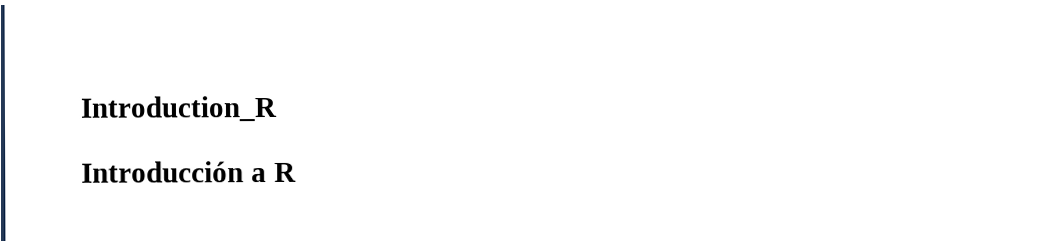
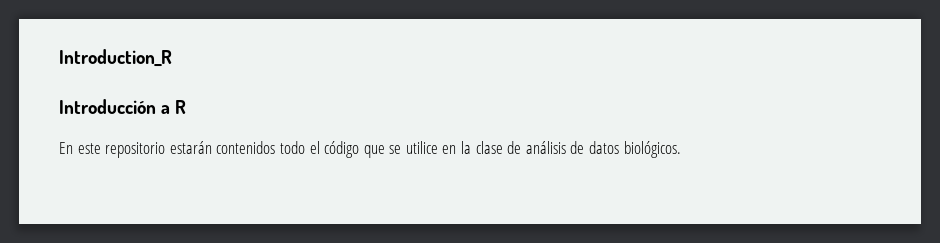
(297, 172) none -> [59,141,681,158] // En este repositorio estarán contenidos todo el código que se utilice en la clase de análisis de datos biológicos.

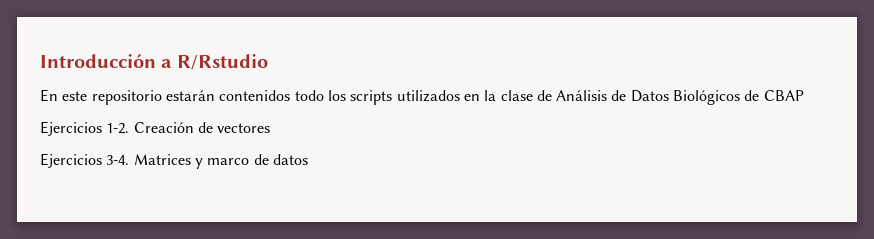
[59,49,172,67] Introduction_R // -> (40, 61) none
[175,100,187,114] R -> [176,54,268,70] R/Rstudio
[309,141,566,158] el código que se utilice en la clase de análisis -> [327,90,804,105] [40,121,271,136] [40,153,250,169] los scripts utilizados en la clase de Análisis de Datos Biológicos de CBAP // Ejercicios 1-2. Creación de vectores // Ejercicios 3-4. Matrices y marco
[623,141,681,158] biológicos. -> (308, 159) none

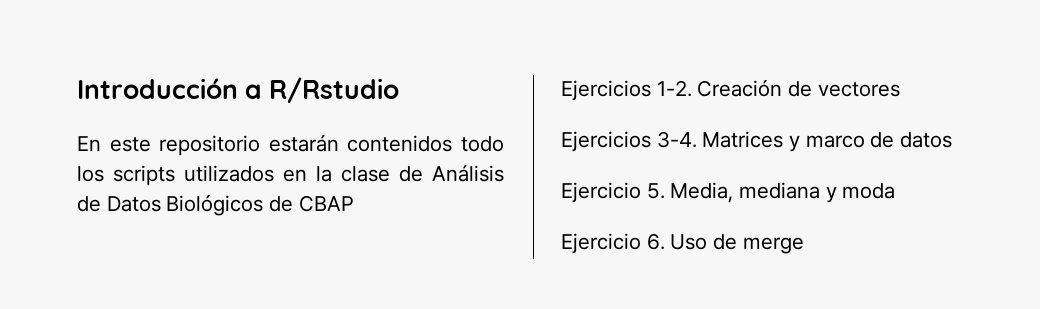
(308, 159) none -> [561,182,896,203] [561,233,804,254] // Ejercicio 5. Media, mediana y moda // Ejercicio 6. Uso de merge

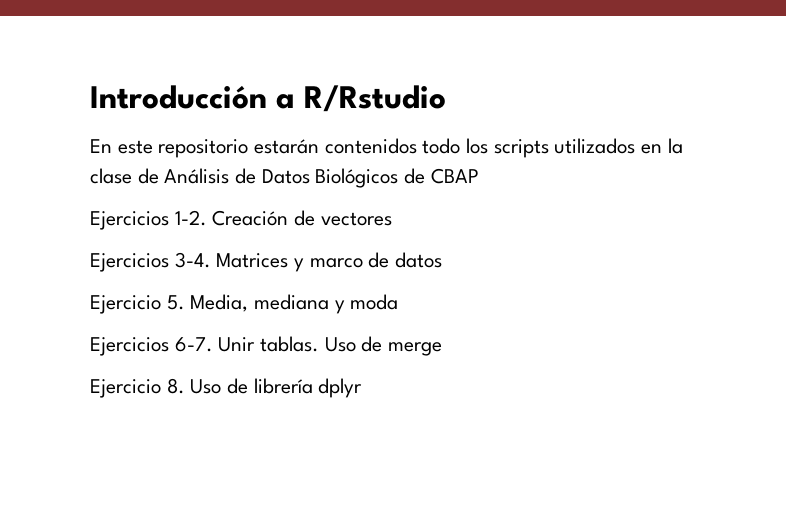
[561,233,665,254] Ejercicio 6. -> [90,336,320,356] Ejercicios 6-7. Unir tablas.
(804, 245) none -> [90,378,363,398] // Ejercicio 8. Uso de librería dplyr

